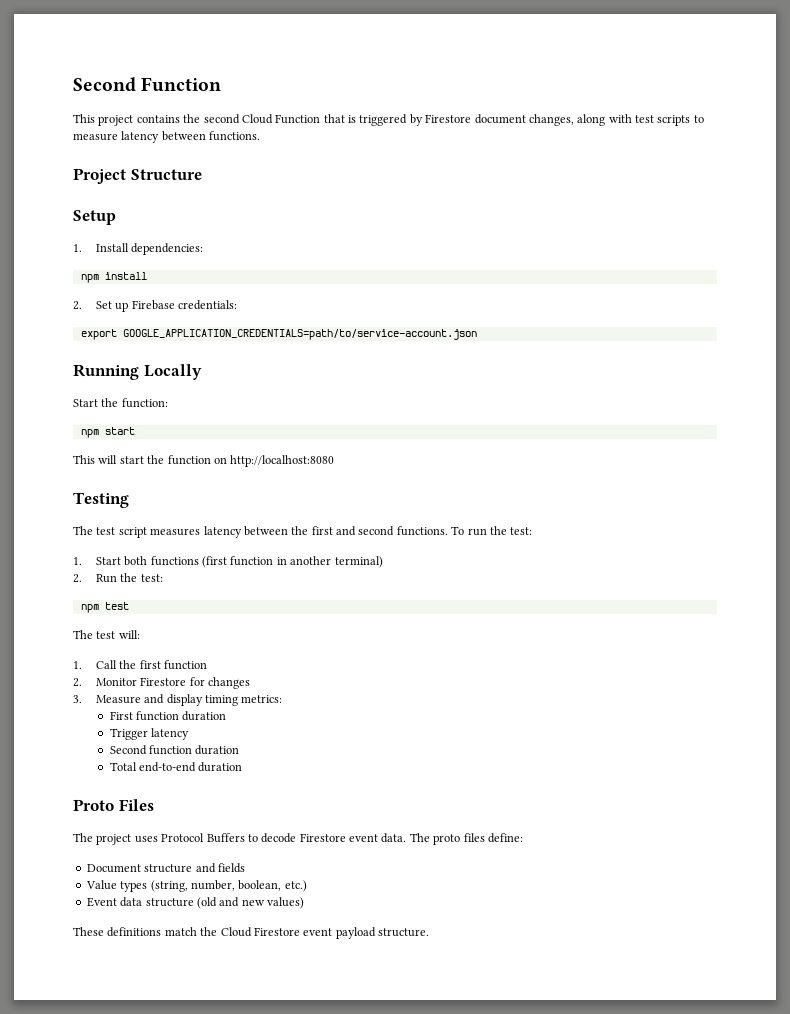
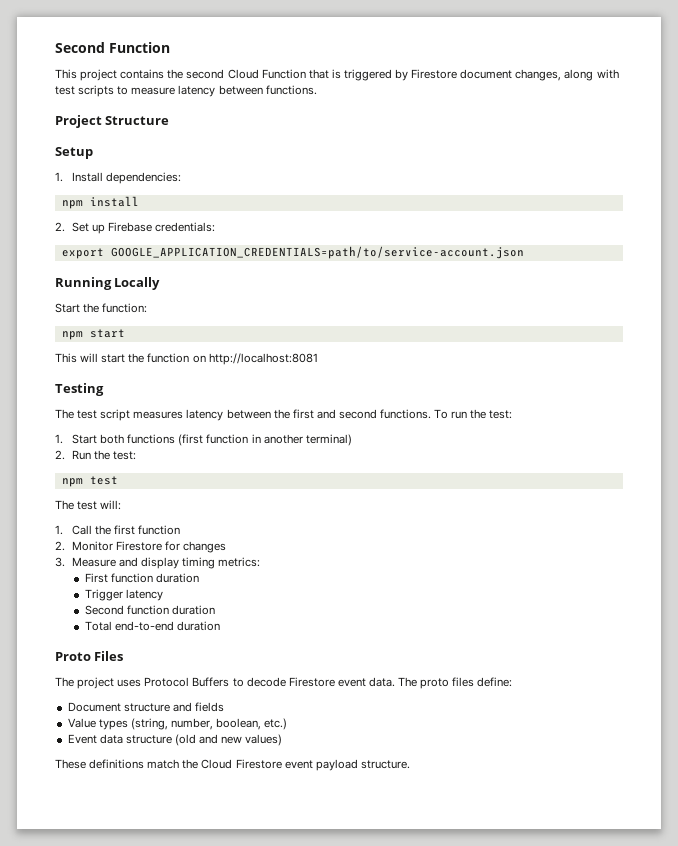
[230,455,335,467] http://localhost:8080 -> [208,353,318,365] http://localhost:8081

